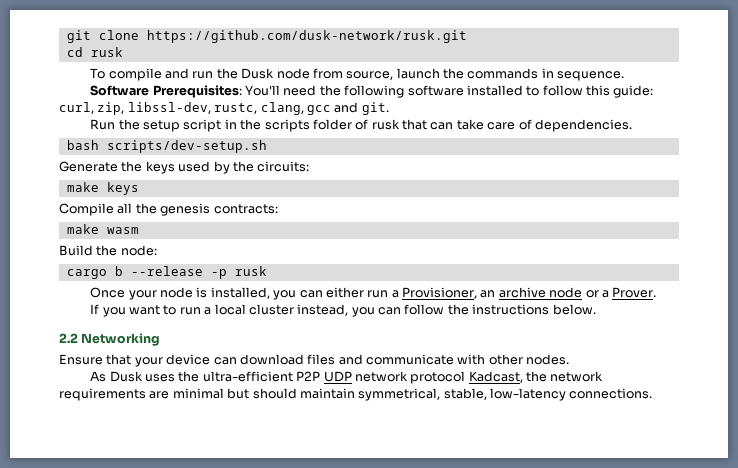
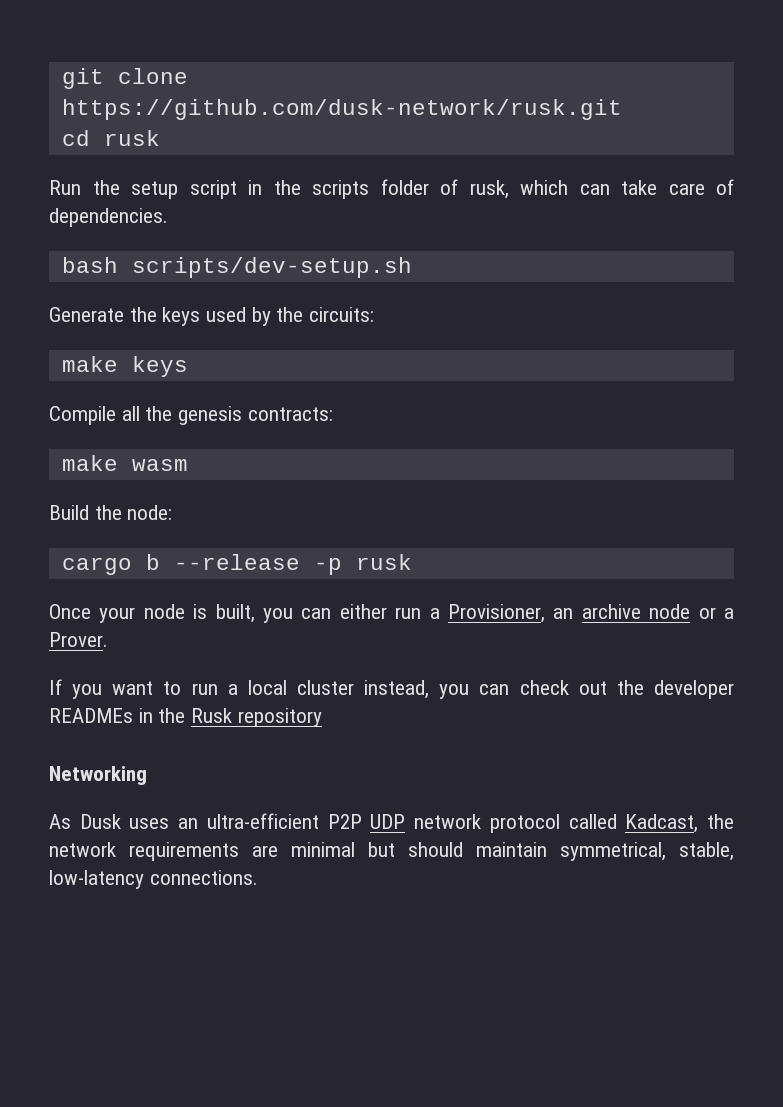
[90,68,625,81] [90,85,654,98] [59,102,389,115] // To compile and run the Dusk node from source, launch the commands in sequence. // Software Prerequisites: You'll need the following software installed to follow this guide: curl, zip, libssl-dev, rustc, clang, gcc and git. -> (160, 138) none
[371,119,428,130] rusk that -> [469,180,568,199] rusk, which
[210,287,270,299] installed, -> [215,604,255,623] built,
[404,304,596,315] [59,333,161,346] [59,354,570,367] follow the instructions below. // 2.2 Networking // Ensure that your device can download files and communicate with other nodes. -> [519,680,734,699] [49,708,322,727] [49,766,147,785] check out the developer READMEs in the Rusk repository // Networking
[178,371,200,382] the -> [178,818,199,829] an
(466, 377) none -> [568,814,617,829] called

